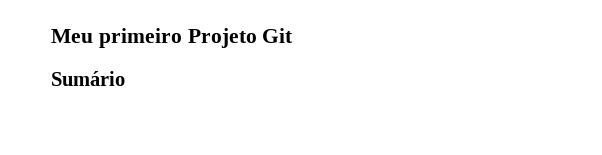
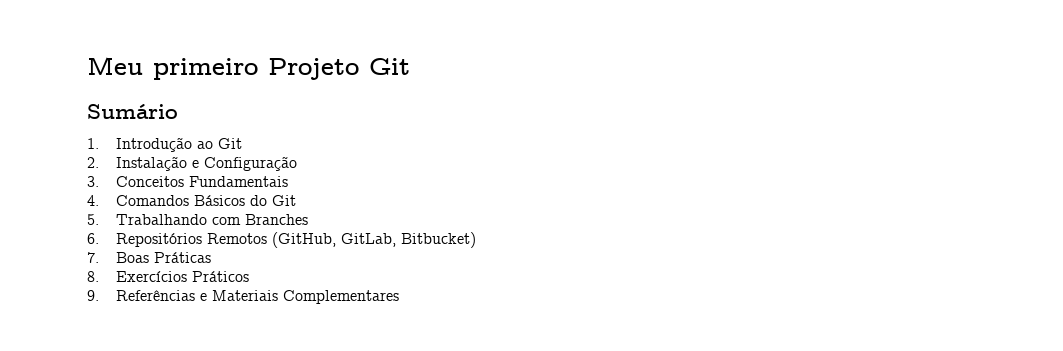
(125, 78) none -> [87,137,242,152] [87,156,297,171] [87,176,288,187] [87,195,296,206] [87,214,308,225] [87,232,476,248] [87,252,211,263] [87,271,249,282] [87,290,399,304] // 1. Introdução ao Git // 2. Instalação e Configuração // 3. Conceitos Fundamentais // 4. Comandos Básicos do Git // 5. Trabalhando com Branches // 6. Repositórios Remotos (GitHub, GitLab, Bitbucket) // 7. Boas Práticas // 8. Exercícios Práticos // 9. Referências e Materiais Complementares

